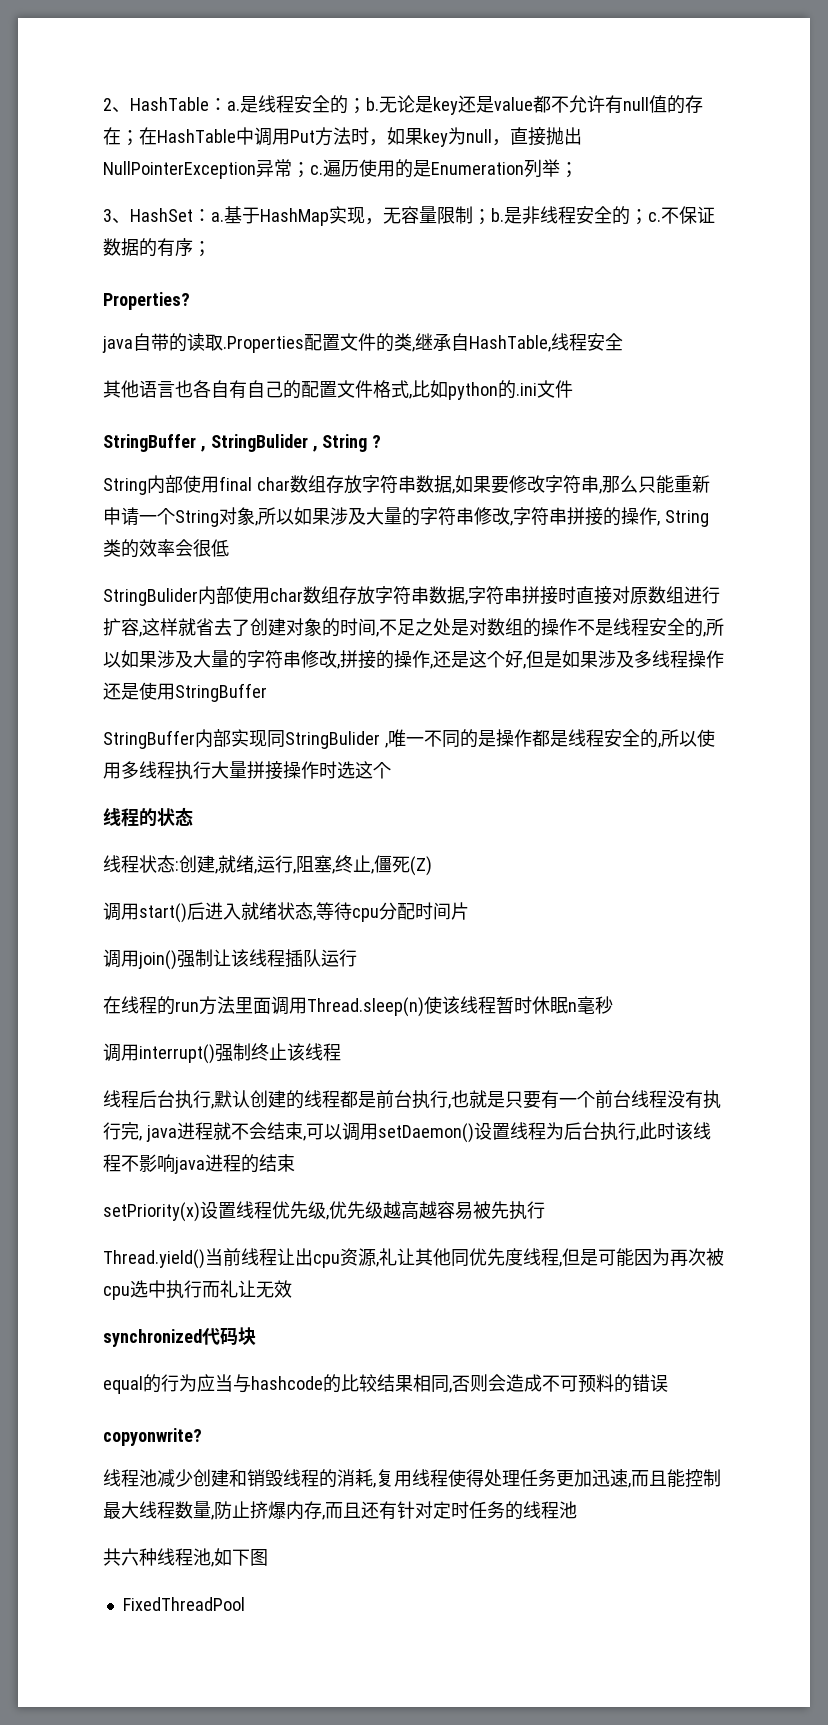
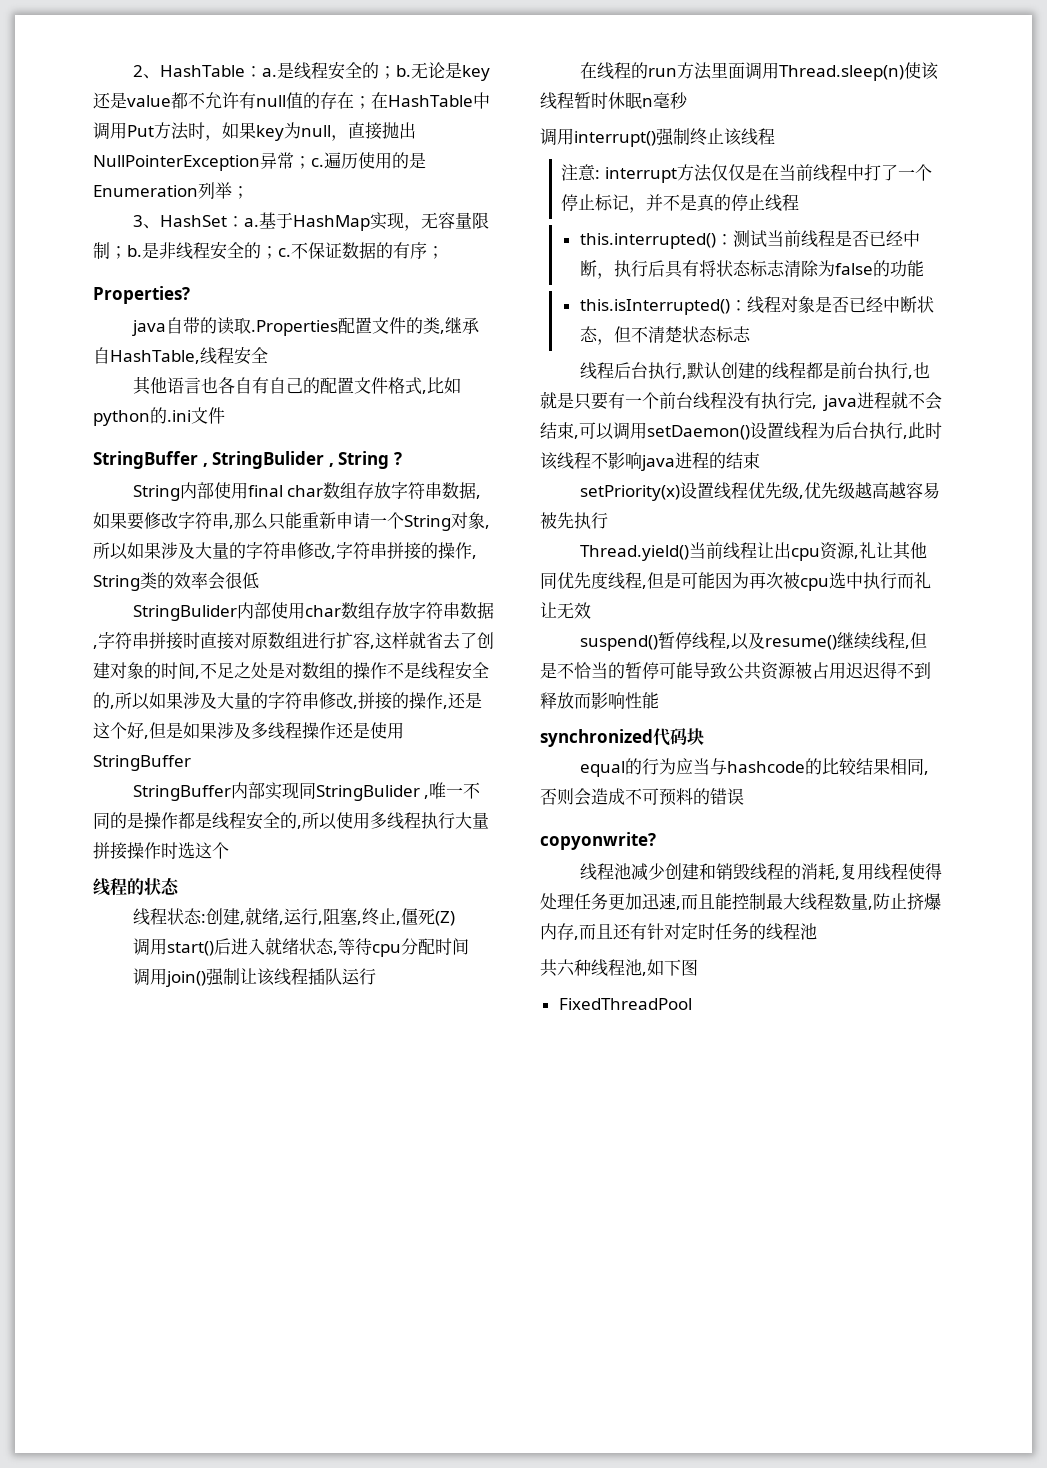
[451,902,469,920] 片 -> (469, 946) none
(341, 1052) none -> [560,164,932,183] [560,194,799,213] [579,230,920,249] [579,260,924,279] [579,296,934,315] [579,326,751,345] // 注意: interrupt方法仅仅是在当前线程中打了一个停止标记，并不是真的停止线程 // this.interrupted()：测试当前线程是否已经中断，执行后具有将状态标志清除为false的功能 // this.isInterrupted()：线程对象是否已经中断状态，但不清楚状态标志
(292, 1289) none -> [579,632,927,651] [540,662,931,680] [540,692,659,709] // suspend()暂停线程,以及resume()继续线程,但是不恰当的暂停可能导致公共资源被占用迟迟得不到释放而影响性能

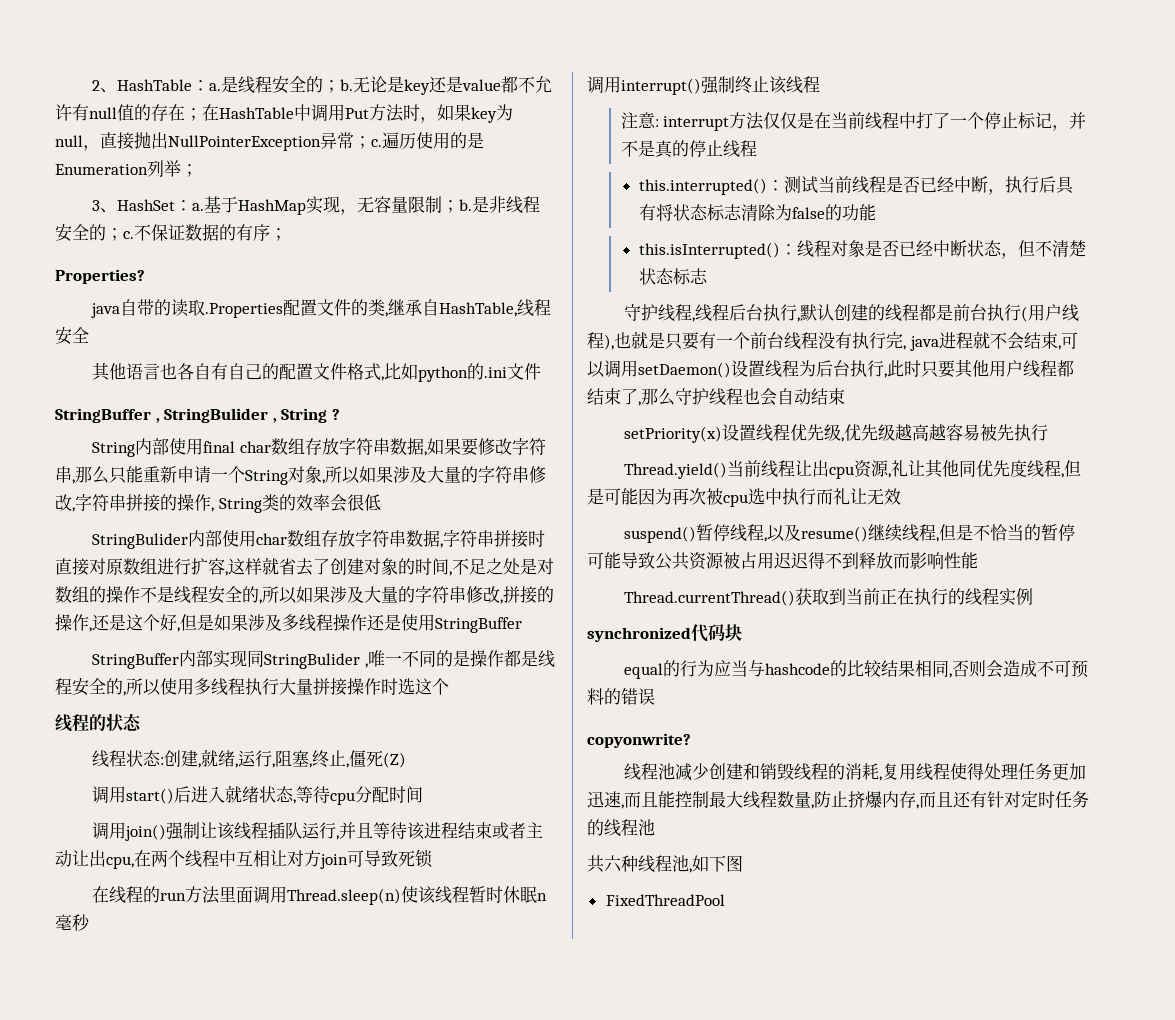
(376, 976) none -> [336,822,544,840] [55,849,433,869] ,并且等待该进程结束或者主动让出cpu,在两个线程中互相让对方join可导致死锁
(751, 334) none -> [624,304,696,322] 守护线程,
[907,375,913,379] , -> [1021,304,1080,322] [587,332,614,350] (用户线程),
[540,452,726,471] 该线程不影响java进程的 -> [921,359,1074,378] [587,388,811,406] 只要其他用户线程都结束了,那么守护线程也会自动
(659, 700) none -> [624,588,1034,606] // Thread.currentThread()获取到当前正在执行的线程实例

